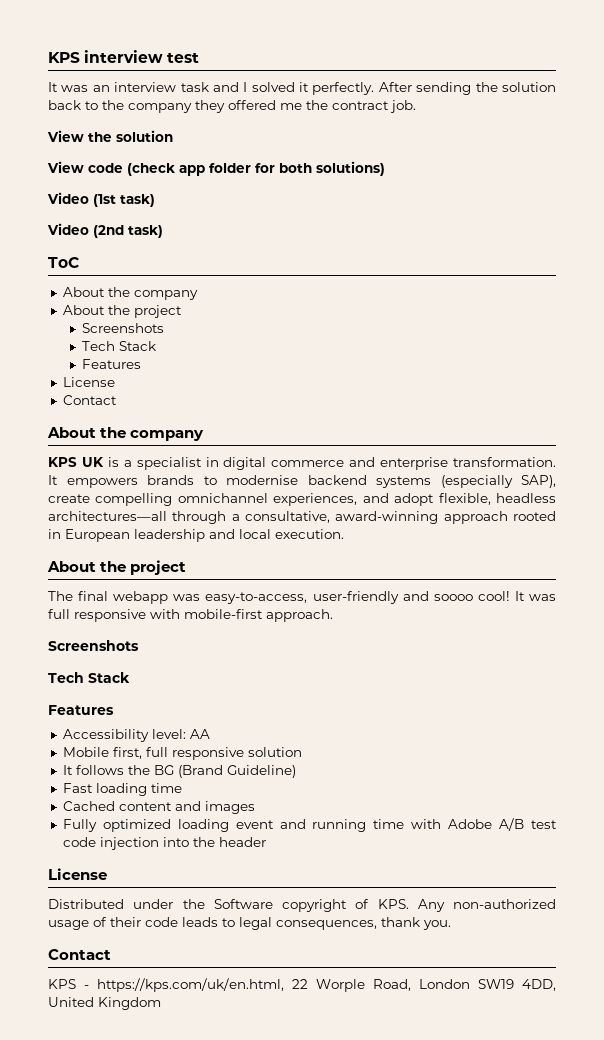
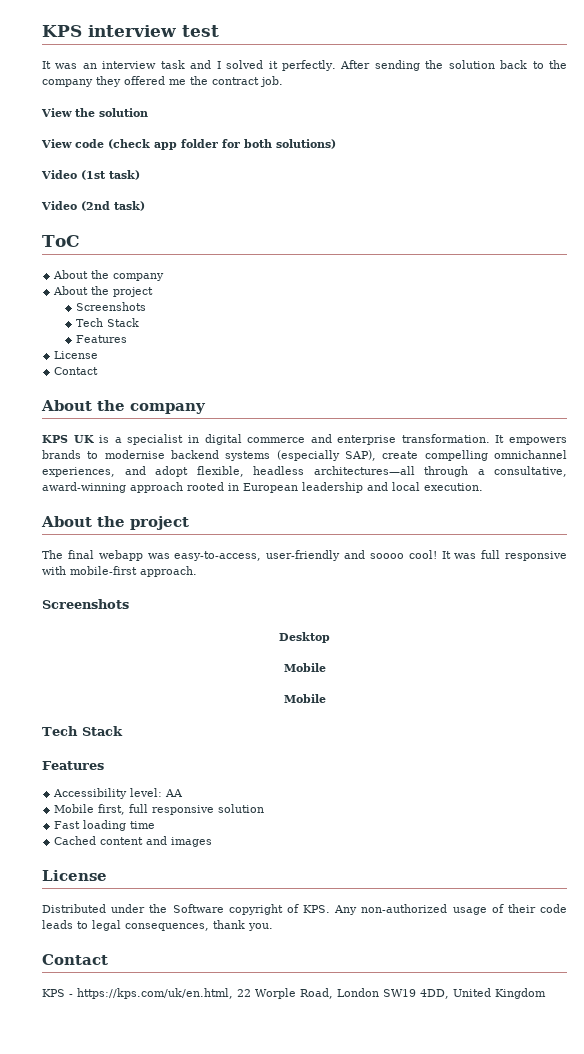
(139, 645) none -> [279,632,330,643] [283,663,326,672] [283,694,326,703] // Desktop // Mobile // Mobile
[62,765,296,778] // It follows the BG (Brand Guideline) -> (265, 808) none
[62,818,558,832] [62,837,266,850] // Fully optimized loading event and running time with Adobe A/B test code injection into the header -> (213, 842) none

